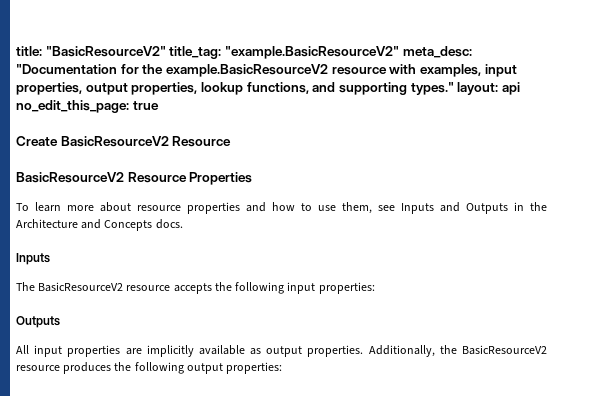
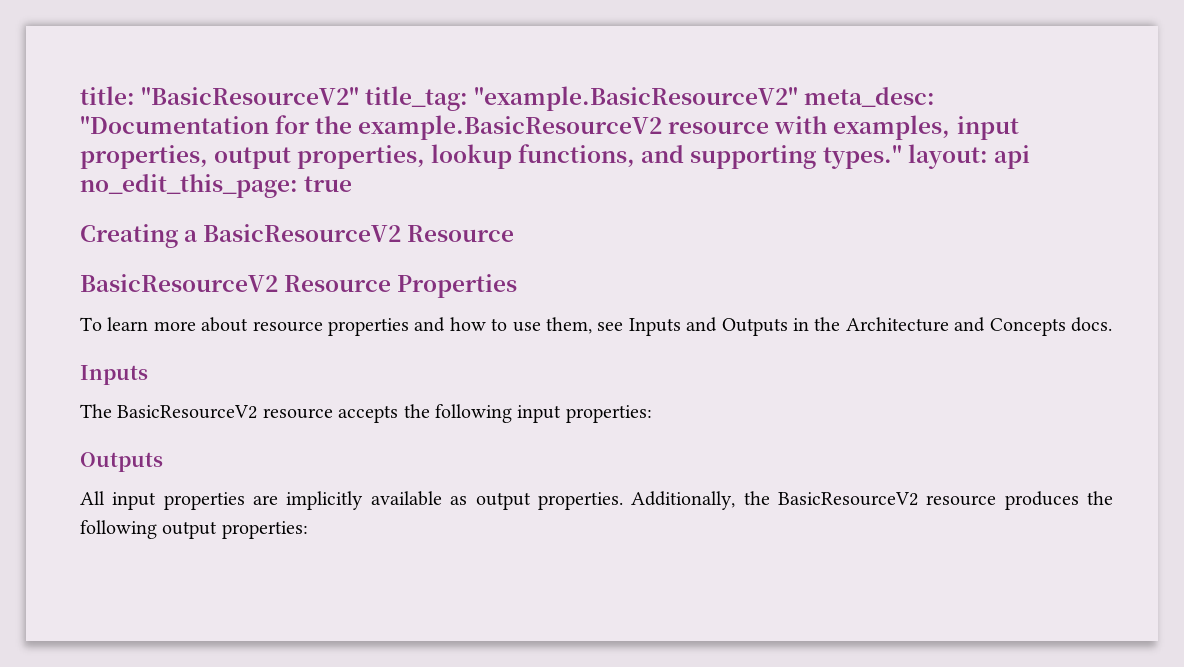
[16,136,58,146] Create -> [80,224,199,248] Creating a

